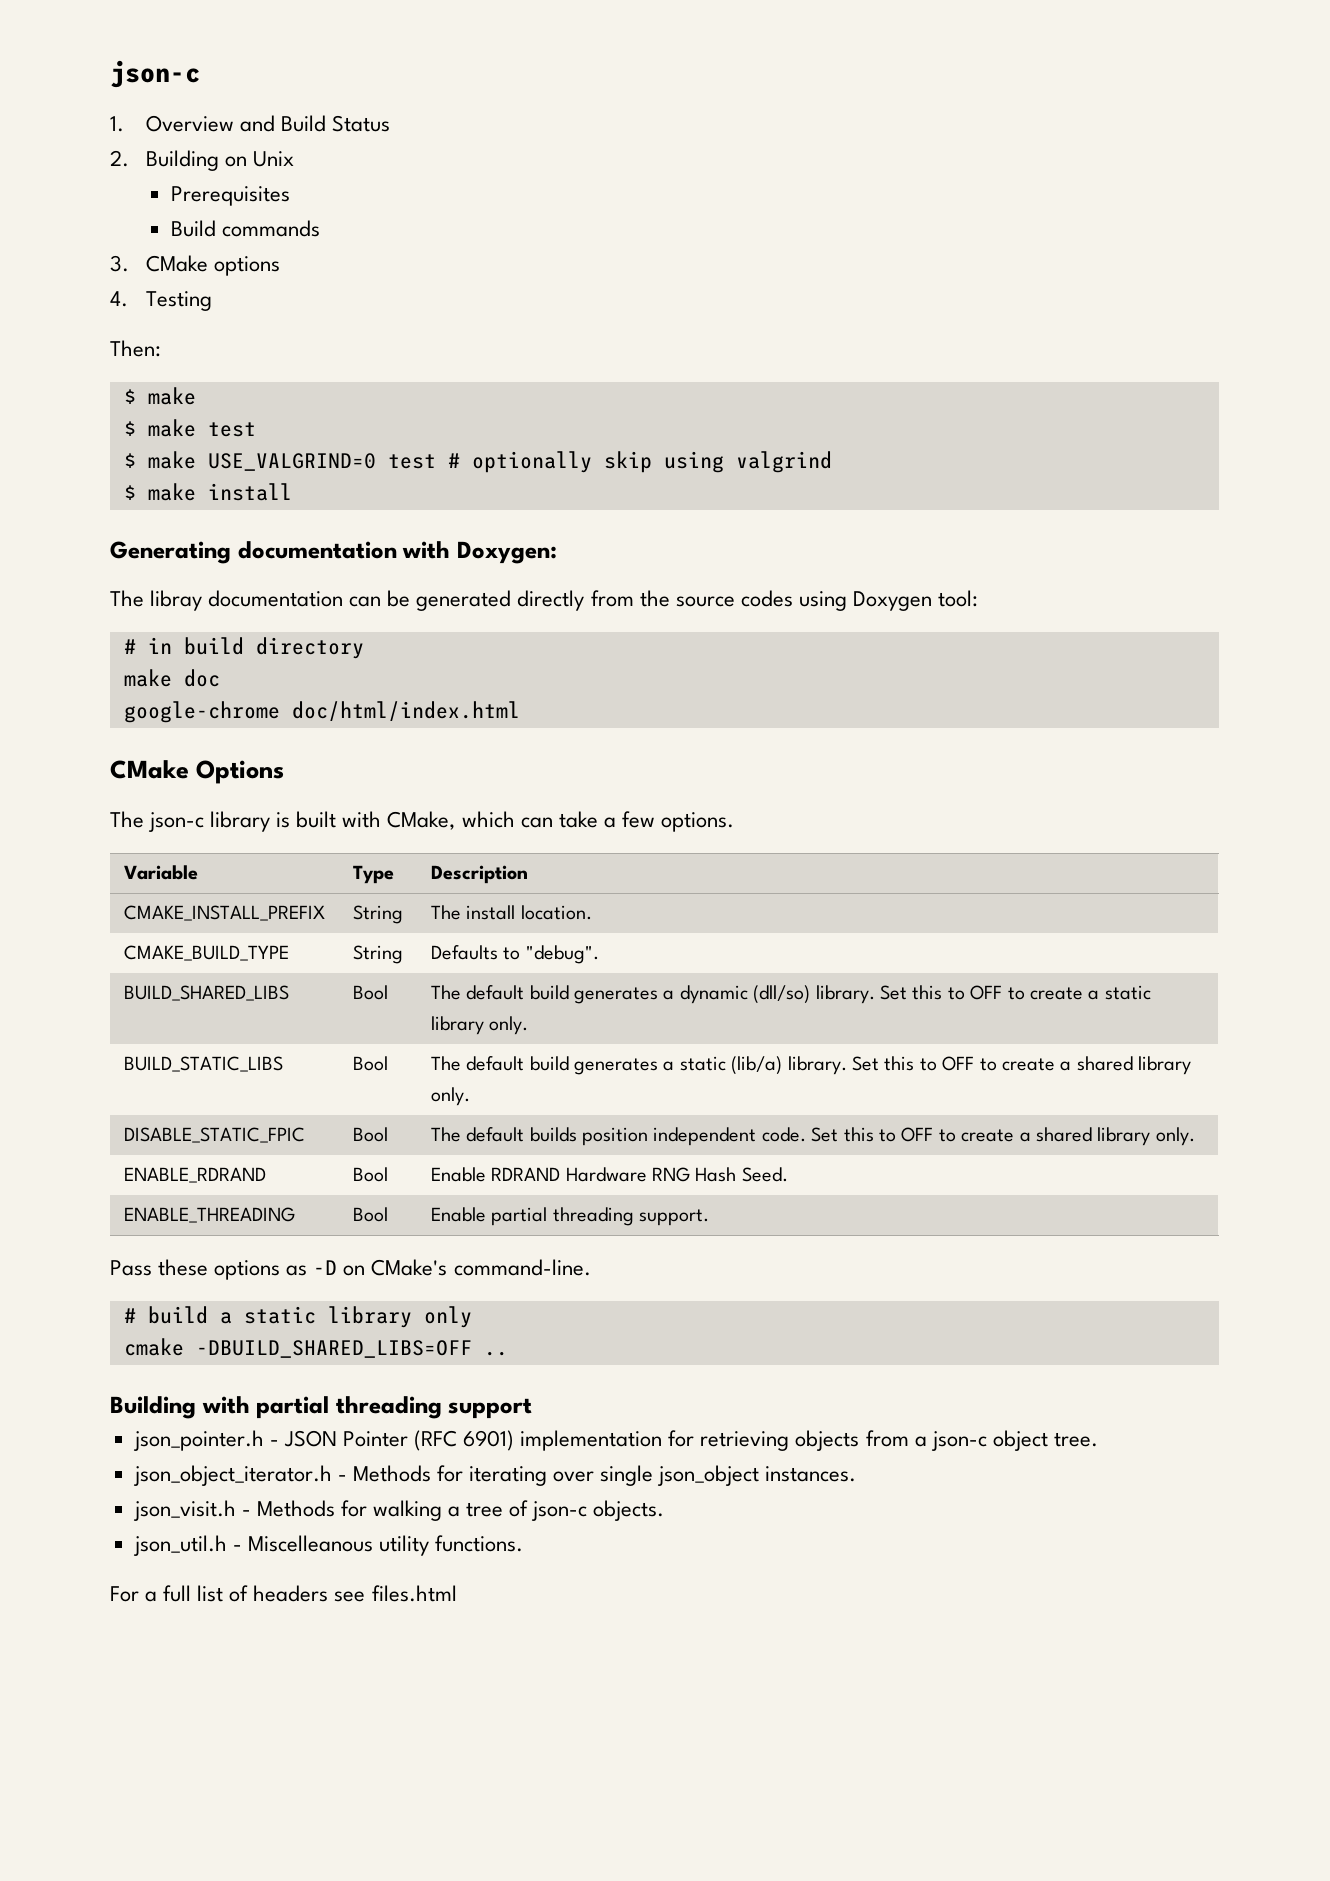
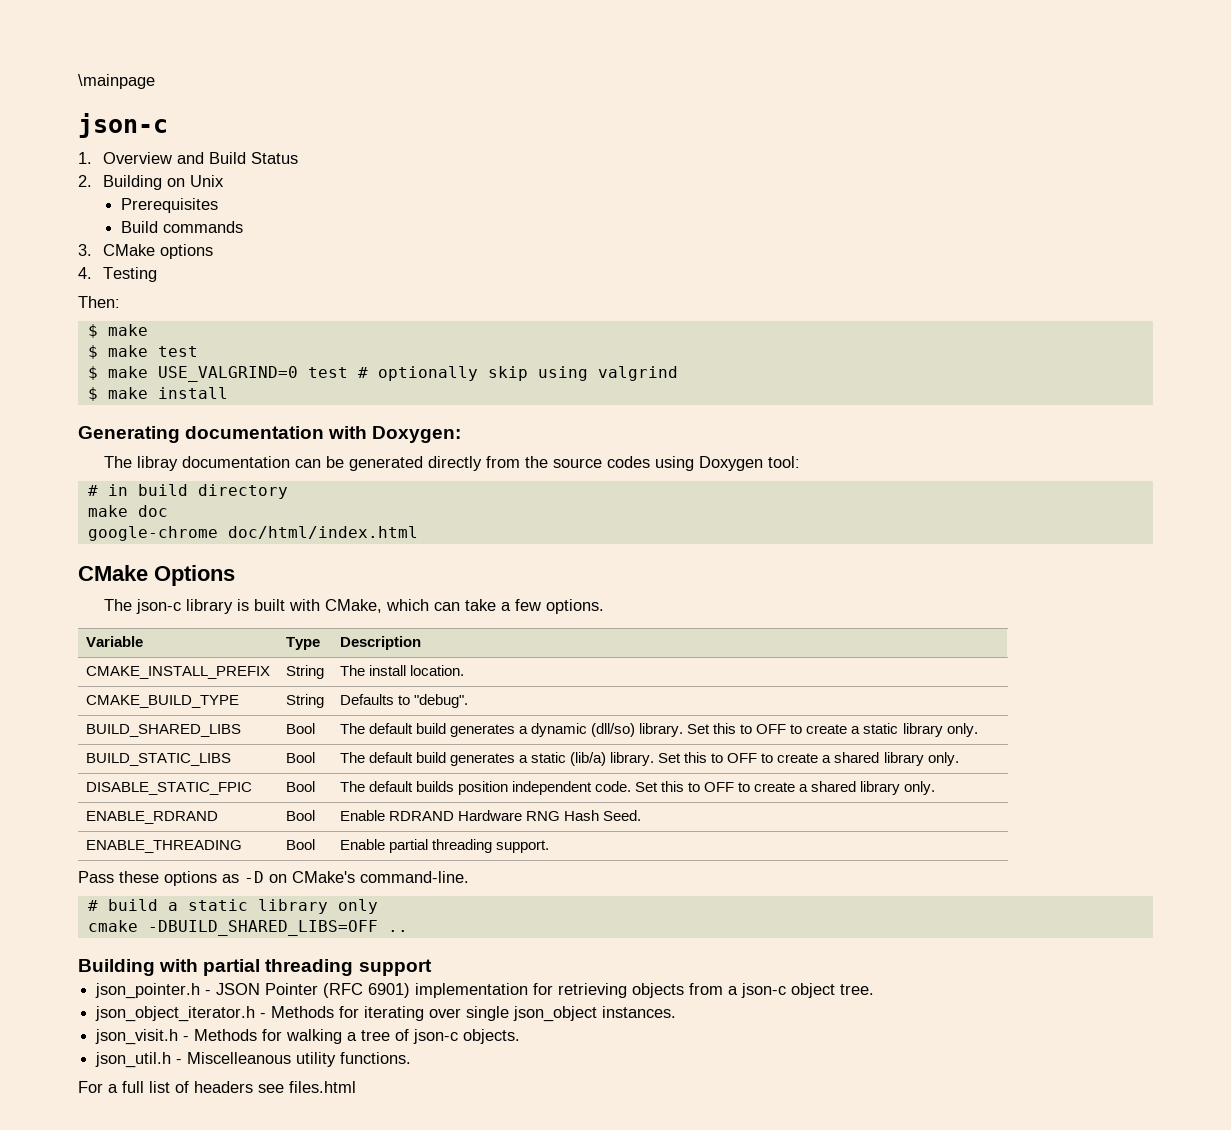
(110, 74) none -> [78,74,155,89] \mainpage //

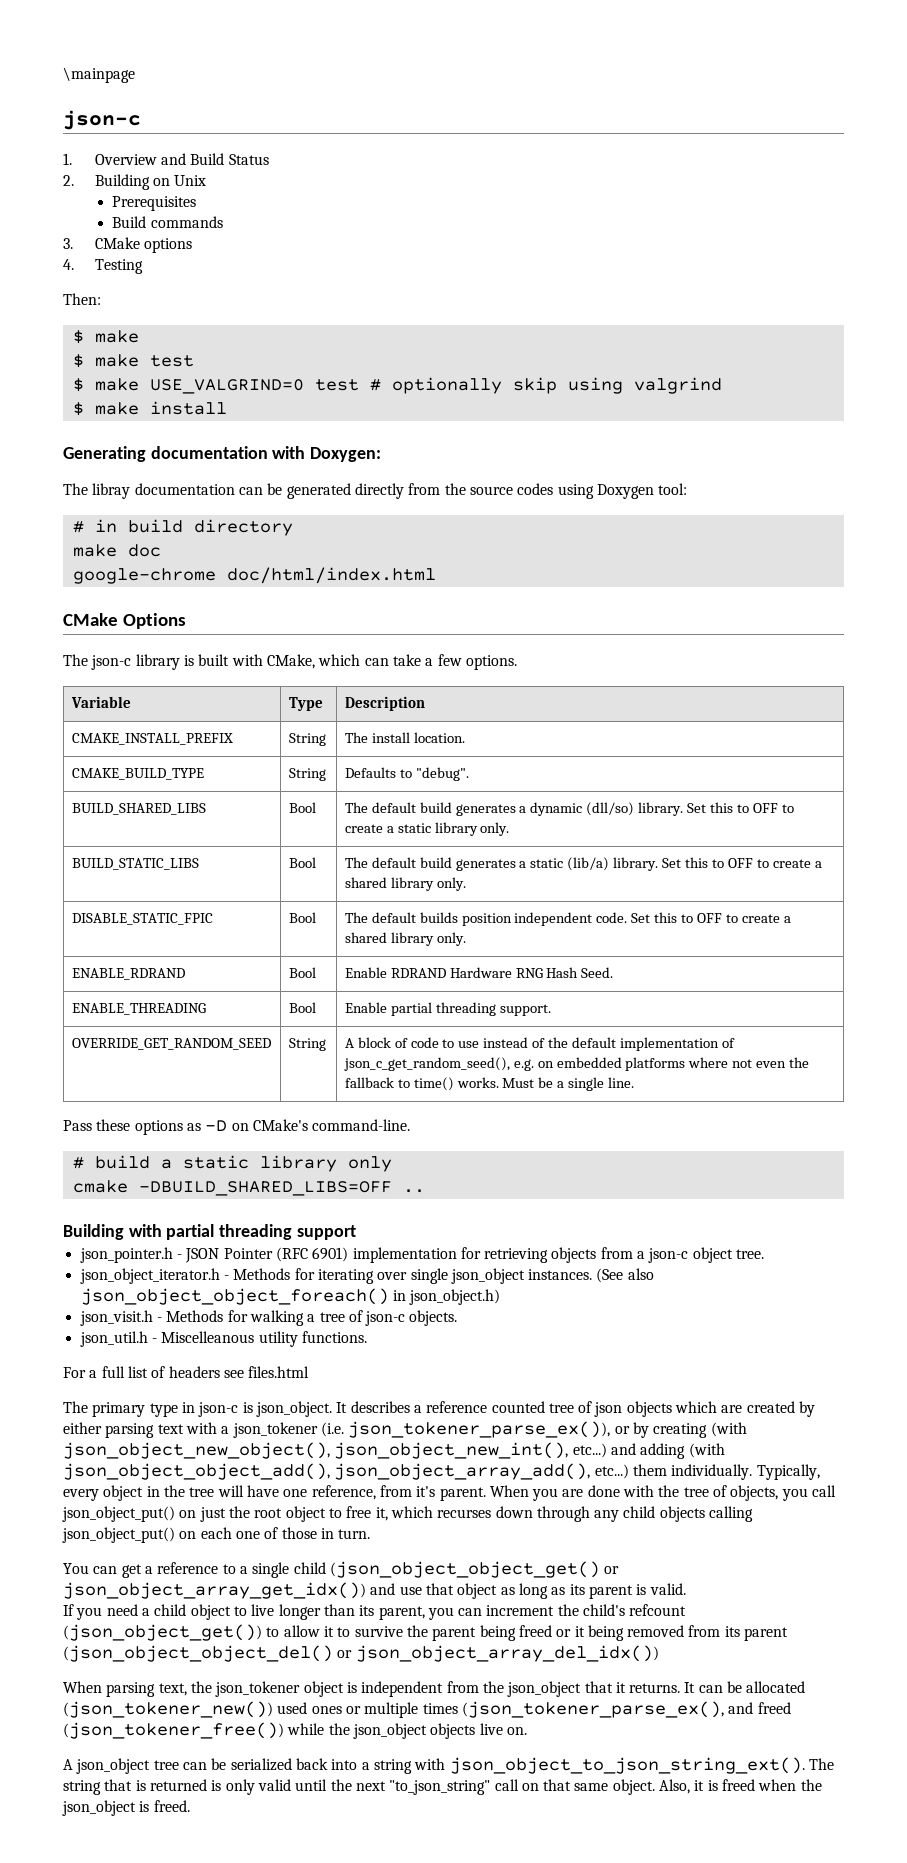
(549, 846) none -> [71,1038,271,1050] [288,1038,326,1051] [344,1037,735,1051] [343,1057,810,1071] [344,1077,635,1091] // OVERRIDE_GET_RANDOM_SEED | String | A block of code to use instead of the default implementation of json_c_get_random_seed(), e.g. on embedded platforms where not even the fallback to time() works. Must be a single line.
(677, 1012) none -> [596,1268,654,1283] [80,1288,501,1305] (See also json_object_object_foreach() in json_object.h)
(356, 1087) none -> [63,1401,816,1417] [63,1421,747,1438] [63,1442,725,1459] [63,1463,820,1480] [63,1485,837,1501] [62,1506,754,1522] [62,1527,371,1543] [63,1561,620,1578] [63,1582,686,1599] [63,1604,687,1620] [63,1624,789,1641] [63,1645,659,1662] [63,1681,806,1697] [63,1701,791,1718] [63,1722,527,1739] [63,1757,834,1774] [63,1779,822,1795] [62,1800,190,1816] // The primary type in json-c is json_object. It describes a reference counted tree of json objects which are created by either parsing text with a json_tokener (i.e. json_tokener_parse_ex()), or by creating (with json_object_new_object(), json_object_new_int(), etc...) and adding (with json_object_object_add(), json_object_array_add(), etc...) them individually. Typically, every object in the tree will have one reference, from it's parent. When you are done with the tree of objects, you call json_object_put() on just the root object to free it, which recurses down through any child objects calling json_object_put() on each one of those in turn. // You can get a reference to a single child (json_object_object_get() or json_object_array_get_idx()) and use that object as long as its parent is valid. // If you need a child object to live longer than its parent, you can increment the child's refcount (json_object_get()) to allow it to survive the parent being freed or it being removed from its parent (json_object_object_del() or json_object_array_del_idx()) // When parsing text, the json_tokener object is independent from the json_object that it returns. It can be allocated (json_tokener_new()) used ones or multiple times (json_tokener_parse_ex(), and freed (json_tokener_free()) while the json_object objects live on. // A json_object tree can be serialized back into a string with json_object_to_json_string_ext(). The string that is returned is only valid until the next "to_json_string" call on that same object. Also, it is freed when the json_object is freed.

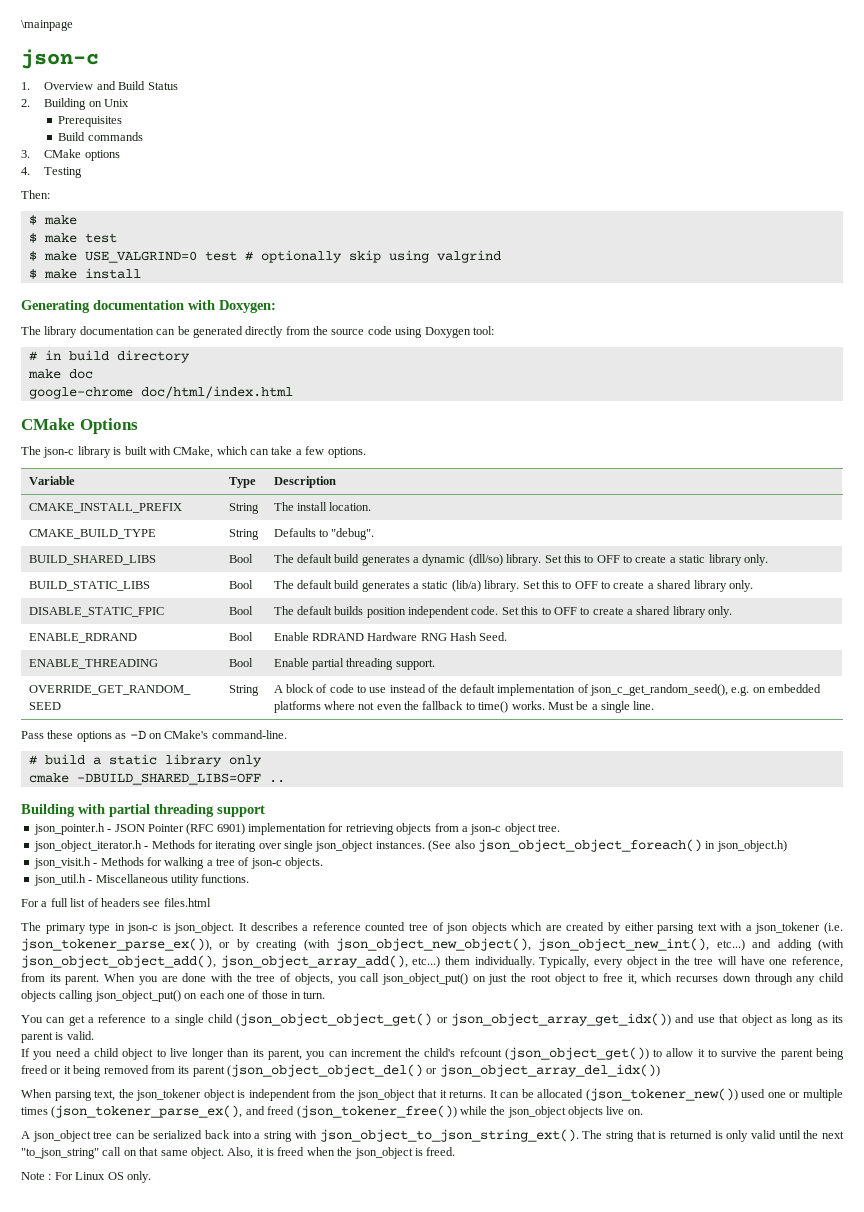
[92,483,131,499] libray -> [44,326,78,338] library
[517,483,554,495] codes -> [367,326,392,335] code
[161,1331,255,1343] Miscelleanous -> [95,874,168,883] Miscellaneous
[416,1486,436,1497] it's -> [49,974,61,982] its
[311,1706,342,1714] ones -> [767,1092,786,1098] one
(190, 1806) none -> [21,1171,151,1183] // Note : For Linux OS only.

